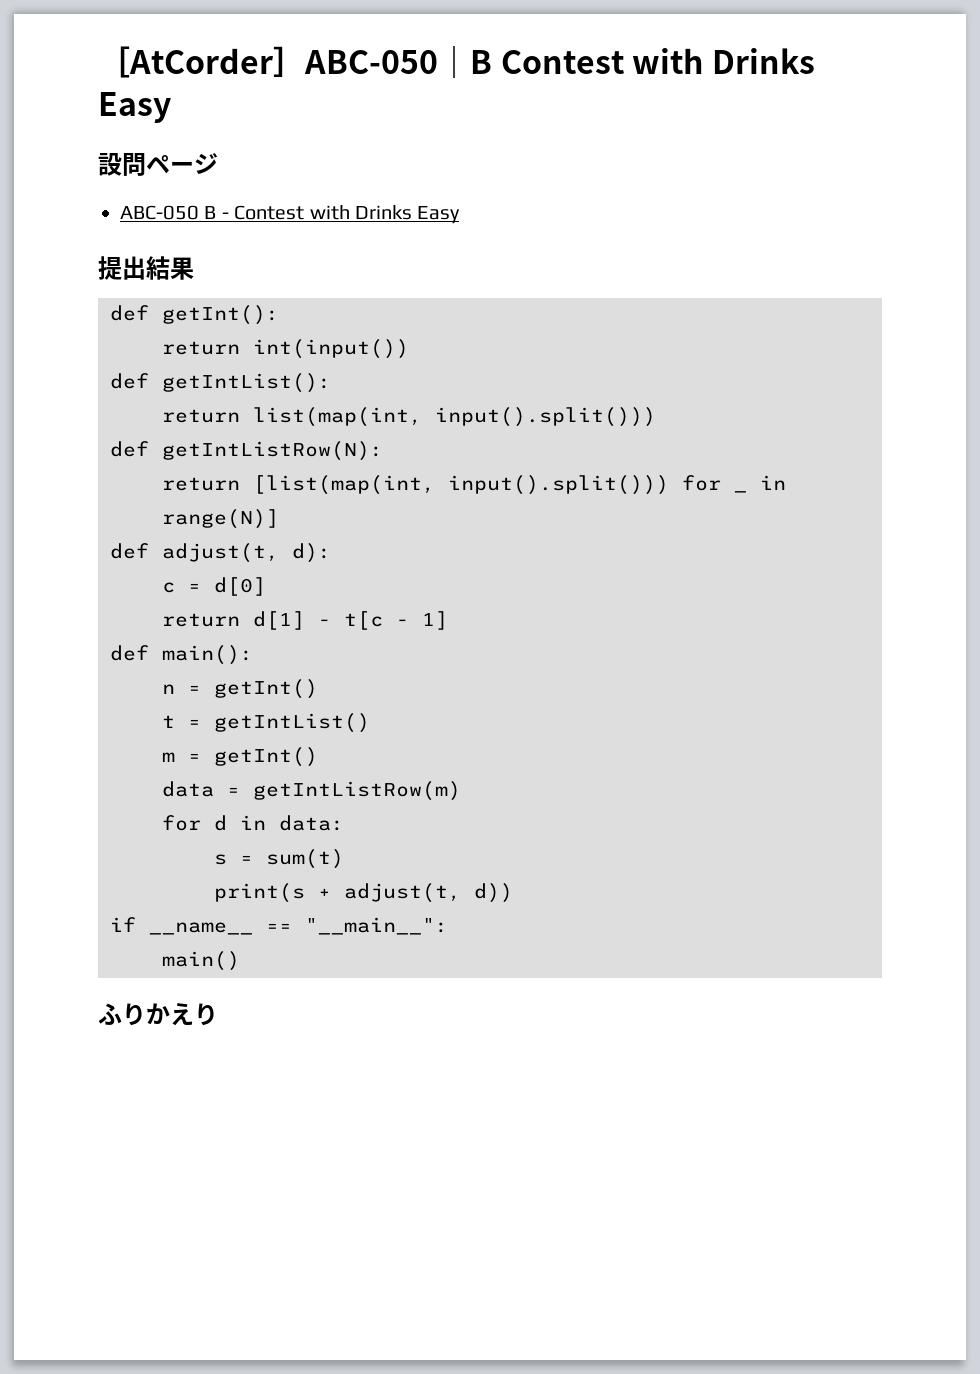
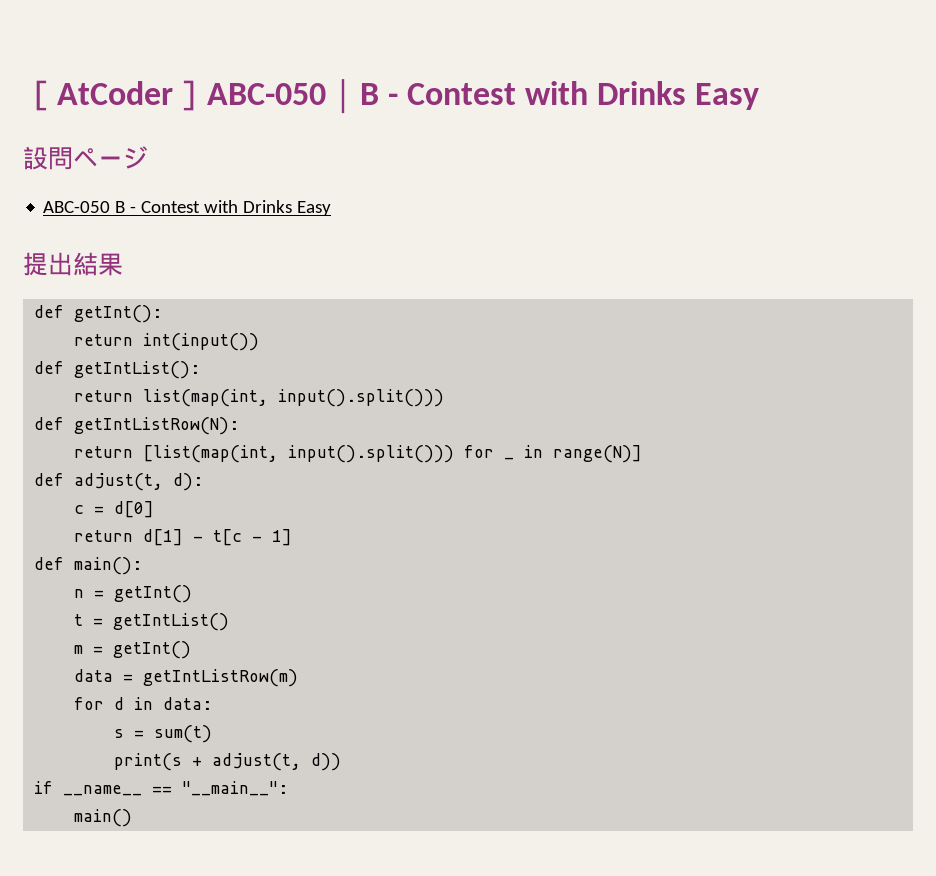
[129,48,273,74] AtCorder -> [57,81,173,105] AtCoder
(492, 62) none -> [388,93,399,105] -
[98,1003,218,1026] // ふりかえり -> (133, 818) none

